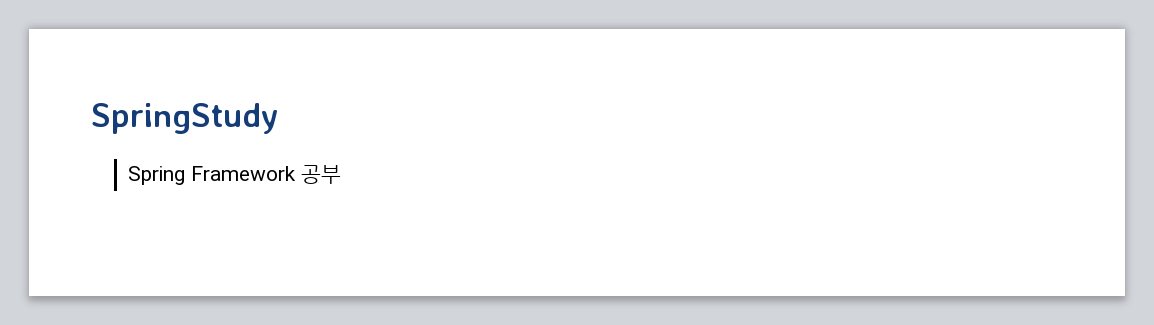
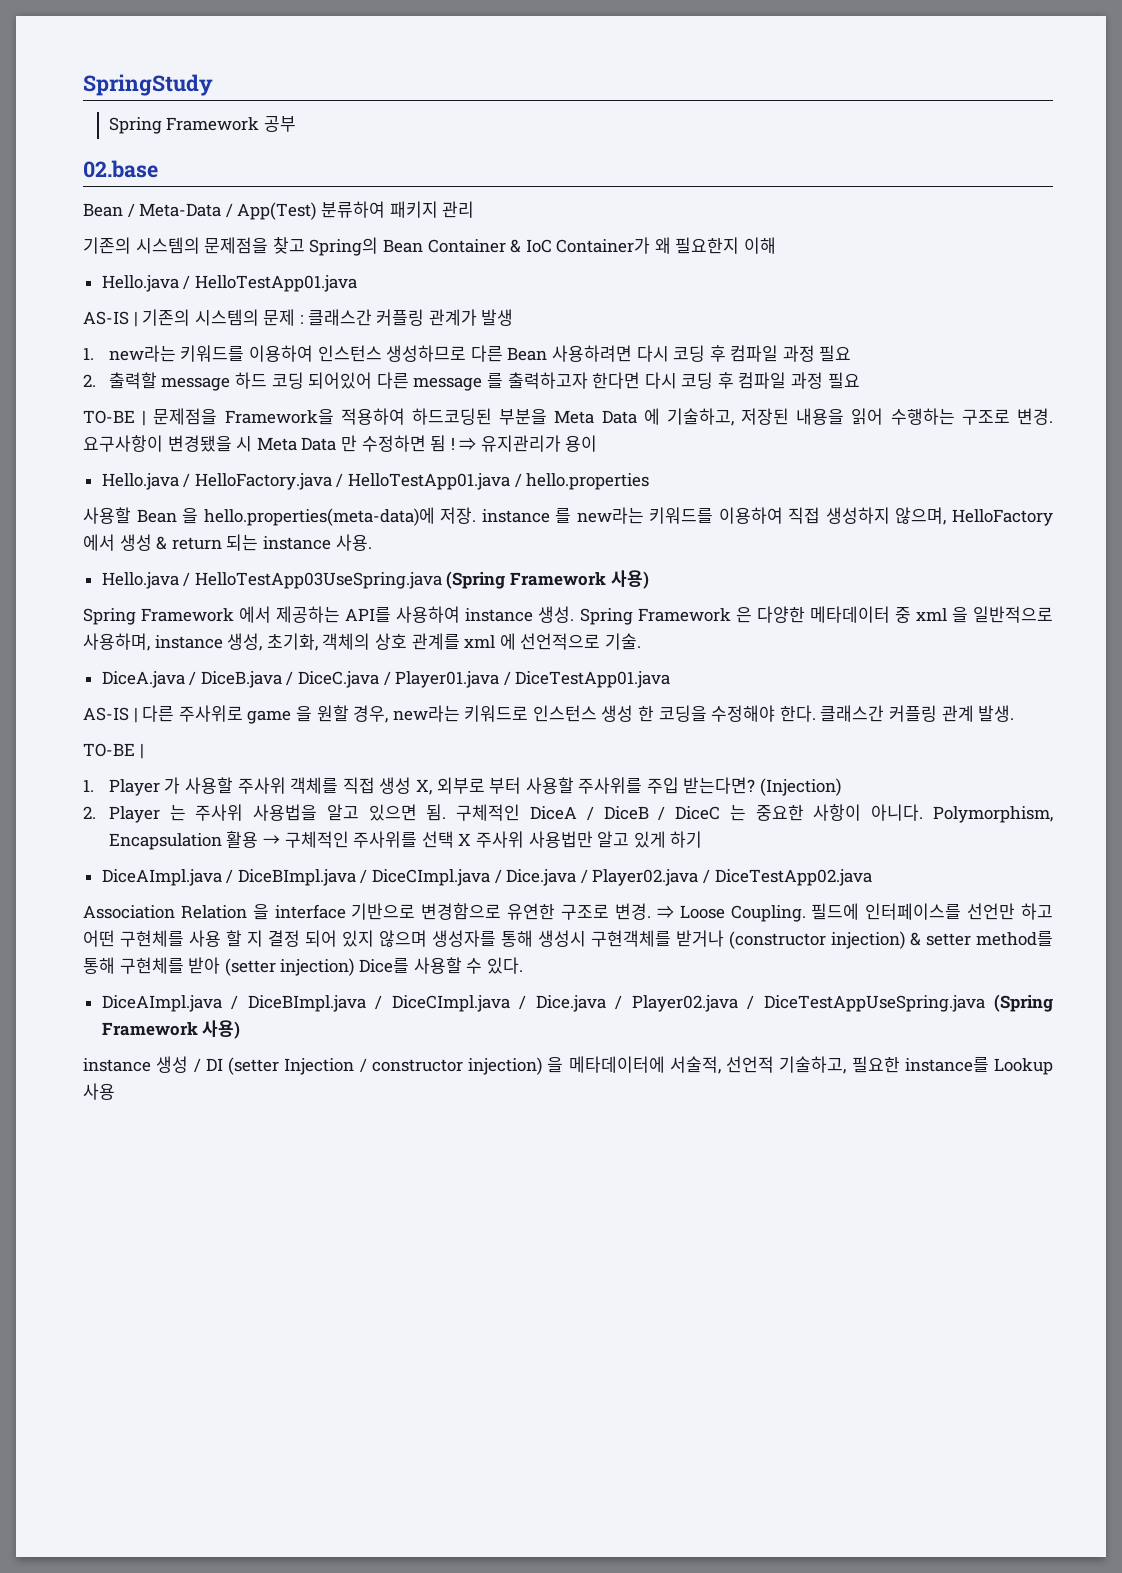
(342, 174) none -> [83,160,158,178] [83,201,475,220] [83,237,777,256] [101,275,357,292] [83,309,514,327] [83,345,852,362] [83,372,860,391] [83,408,1053,426] [83,435,598,452] [101,473,650,490] [83,507,1053,526] [83,534,372,551] [101,570,649,589] [83,606,1053,625] [83,633,641,651] [101,671,671,688] [83,705,1015,724] [83,743,144,759] [83,777,842,796] [83,804,1053,823] [108,831,703,850] [101,869,872,886] [83,903,1053,922] [83,930,1053,949] [83,957,523,976] [101,994,1053,1012] [101,1020,241,1039] [83,1056,1053,1075] [83,1083,115,1100] // 02.base // Bean / Meta-Data / App(Test) 분류하여 패키지 관리 // 기존의 시스템의 문제점을 찾고 Spring의 Bean Container & IoC Container가 왜 필요한지 이해 // Hello.java / HelloTestApp01.java // AS-IS | 기존의 시스템의 문제 : 클래스간 커플링 관계가 발생 // 1. new라는 키워드를 이용하여 인스턴스 생성하므로 다른 Bean 사용하려면 다시 코딩 후 컴파일 과정 필요 // 2. 출력할 message 하드 코딩 되어있어 다른 message 를 출력하고자 한다면 다시 코딩 후 컴파일 과정 필요 // TO-BE | 문제점을 Framework을 적용하여 하드코딩된 부분을 Meta Data 에 기술하고, 저장된 내용을 읽어 수행하는 구조로 변경. 요구사항이 변경됐을 시 Meta Data 만 수정하면 됨 ! ⇒ 유지관리가 용이 // Hello.java / HelloFactory.java / HelloTestApp01.java / hello.properties // 사용할 Bean 을 hello.properties(meta-data)에 저장. instance 를 new라는 키워드를 이용하여 직접 생성하지 않으며, HelloFactory 에서 생성 & return 되는 instance 사용. // Hello.java / HelloTestApp03UseSpring.java (Spring Framework 사용) // Spring Framework 에서 제공하는 API를 사용하여 instance 생성. Spring Framework 은 다양한 메타데이터 중 xml 을 일반적으로 사용하며, instance 생성, 초기화, 객체의 상호 관계를 xml 에 선언적으로 기술. // DiceA.java / DiceB.java / DiceC.java / Player01.java / DiceTestApp01.java // AS-IS | 다른 주사위로 game 을 원할 경우, new라는 키워드로 인스턴스 생성 한 코딩을 수정해야 한다. 클래스간 커플링 관계 발생. // TO-BE | // 1. Player 가 사용할 주사위 객체를 직접 생성 X, 외부로 부터 사용할 주사위를 주입 받는다면? (Injection) // 2. Player 는 주사위 사용법을 알고 있으면 됨. 구체적인 DiceA / DiceB / DiceC 는 중요한 사항이 아니다. Polymorphism, Encapsulation 활용 → 구체적인 주사위를 선택 X 주사위 사용법만 알고 있게 하기 // DiceAImpl.java / DiceBImpl.java / DiceCImpl.java / Dice.java / Player02.java / DiceTestApp02.java // Association Relation 을 interface 기반으로 변경함으로 유연한 구조로 변경. ⇒ Loose Coupling. 필드에 인터페이스를 선언만 하고 어떤 구현체를 사용 할 지 결정 되어 있지 않으며 생성자를 통해 생성시 구현객체를 받거나 (constructor injection) & setter method를 통해 구현체를 받아 (setter injection) Dice를 사용할 수 있다. // DiceAImpl.java / DiceBImpl.java / DiceCImpl.java / Dice.java / Player02.java / DiceTestAppUseSpring.java (Spring Framework 사용) // instance 생성 / DI (setter Injection / constructor injection) 을 메타데이터에 서술적, 선언적 기술하고, 필요한 instance를 Lookup 사용

